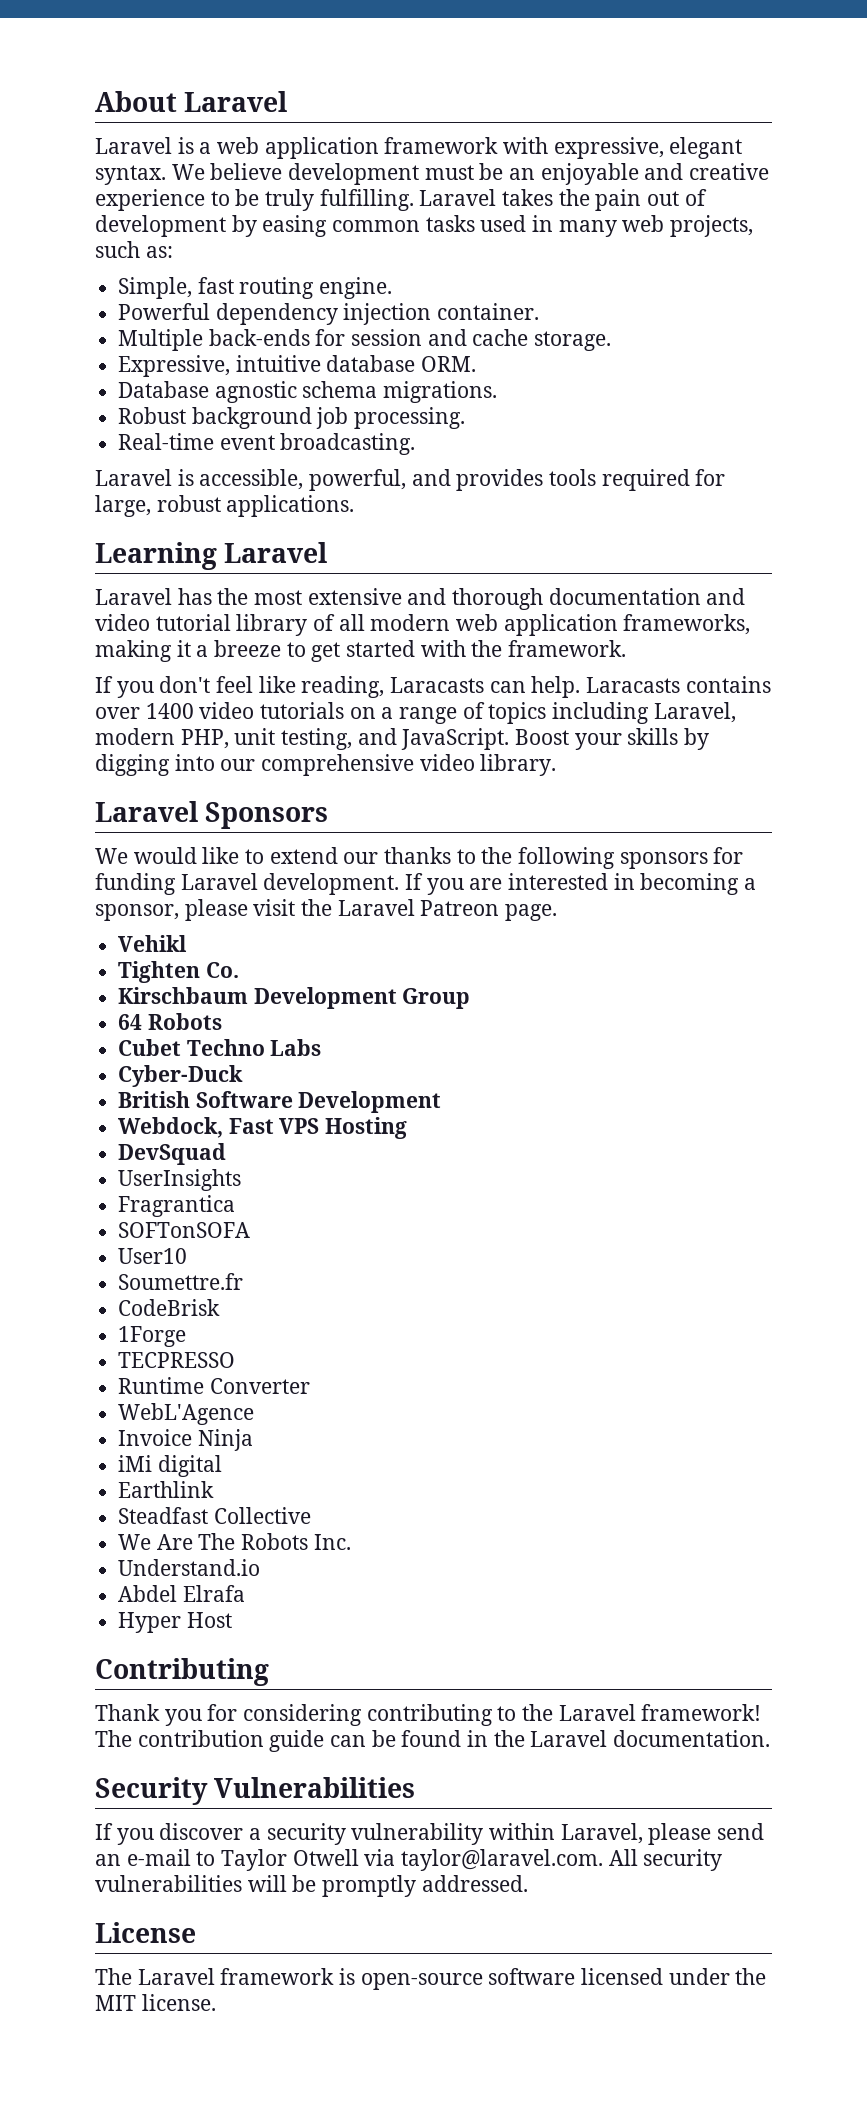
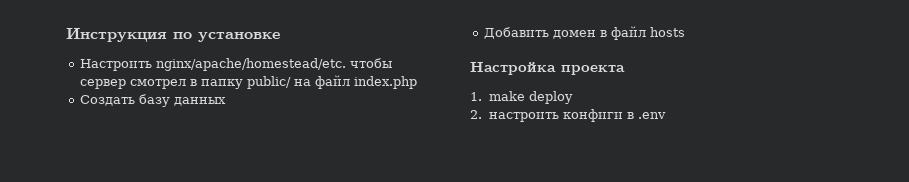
[95,91,288,112] [95,137,743,159] [95,163,770,185] [95,189,707,211] [95,215,754,237] [95,241,173,258] [118,277,393,299] [118,303,540,325] [118,329,612,351] [118,355,477,377] [118,381,498,403] [118,407,466,429] [118,433,416,455] [95,469,726,491] [95,495,355,517] [95,542,328,570] [95,588,746,610] [95,614,751,636] [95,640,627,662] [95,676,771,698] [95,702,736,724] [95,728,710,750] [95,754,557,776] [95,801,329,829] [95,847,744,869] [95,873,757,895] [95,899,558,921] [118,935,188,952] [118,961,239,983] [118,987,471,1009] [118,1013,222,1030] [118,1039,322,1056] [118,1065,244,1087] [118,1091,442,1113] [118,1117,408,1139] [118,1143,227,1165] [118,1169,242,1191] [118,1195,236,1217] [118,1222,251,1238] [118,1248,188,1264] [118,1273,244,1290] [118,1299,221,1316] [118,1326,187,1347] [118,1352,236,1368] [118,1377,310,1394] [118,1403,255,1425] [118,1429,253,1451] [118,1455,222,1477] [118,1481,215,1498] [118,1507,311,1524] [118,1533,351,1550] [118,1559,261,1576] [118,1585,245,1602] [118,1612,232,1633] [95,1658,269,1686] [95,1704,762,1726] [95,1730,771,1752] [95,1777,416,1805] [95,1823,765,1845] [95,1849,723,1871] [95,1875,528,1897] [95,1922,196,1943] [95,1968,767,1990] [95,1994,216,2011] About Laravel // Laravel is a web application framework with expressive, elegant syntax. We believe development must be an enjoyable and creative experience to be truly fulfilling. Laravel takes the pain out of development by easing common tasks used in many web projects, such as: // Simple, fast routing engine. // Powerful dependency injection container. // Multiple back-ends for session and cache storage. // Expressive, intuitive database ORM. // Database agnostic schema migrations. // Robust background job processing. // Real-time event broadcasting. // Laravel is accessible, powerful, and provides tools required for large, robust applications. // Learning Laravel // Laravel has the most extensive and thorough documentation and video tutorial library of all modern web application frameworks, making it a breeze to get started with the framework. // If you don't feel like reading, Laracasts can help. Laracasts contains over 1400 video tutorials on a range of topics including Laravel, modern PHP, unit testing, and JavaScript. Boost your skills by digging into our comprehensive video library. // Laravel Sponsors // We would like to extend our thanks to the following sponsors for funding Laravel development. If you are interested in becoming a sponsor, please visit the Laravel Patreon page. // Vehikl // Tighten Co. // Kirschbaum Development Group // 64 Robots // Cubet Techno Labs // Cyber-Duck // British Software Development // Webdock, Fast VPS Hosting // DevSquad // UserInsights // Fragrantica // SOFTonSOFA // User10 // Soumettre.fr // CodeBrisk // 1Forge // TECPRESSO // Runtime Converter // WebL'Agence // Invoice Ninja // iMi digital // Earthlink // Steadfast Collective // We Are The Robots Inc. // Understand.io // Abdel Elrafa // Hyper Host // Contributing // Thank you for considering contributing to the Laravel framework! The contribution guide can be found in the Laravel documentation. // Security Vulnerabilities // If you discover a security vulnerability within Laravel, please send an e-mail to Taylor Otwell via taylor@laravel.com. All security vulnerabilities will be promptly addressed. // License // The Laravel framework is open-source software licensed under the MIT license. -> [66,27,280,42] [80,58,393,71] [80,75,418,89] [80,94,227,107] [484,26,686,40] [470,61,625,75] [470,91,573,104] [470,109,666,122] Инструкция по установке // Настроить nginx/apache/homestead/etc. чтобы сервер смотрел в папку public/ на файл index.php // Создать базу данных // Добавить домен в файл hosts // Настройка проекта // 1. make deploy // 2. настроить конфиги в .env

